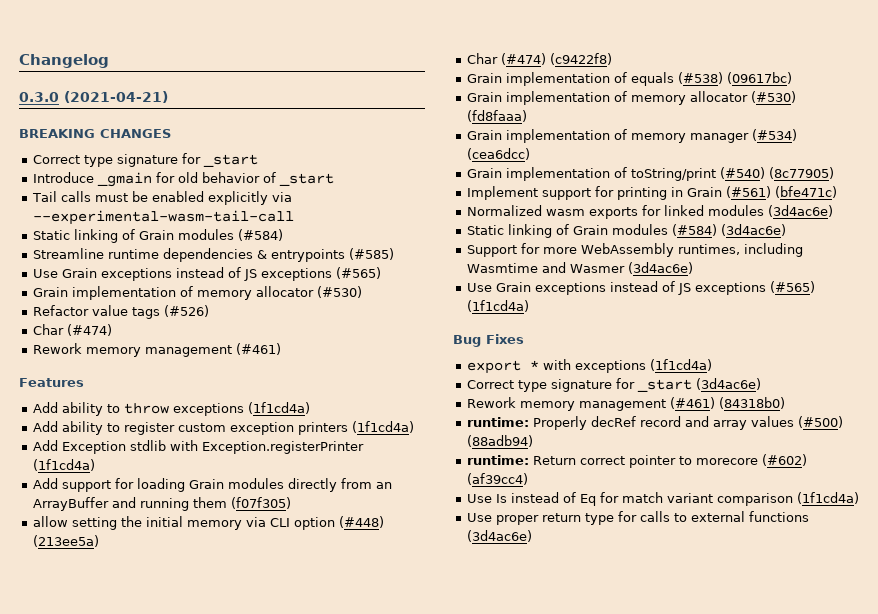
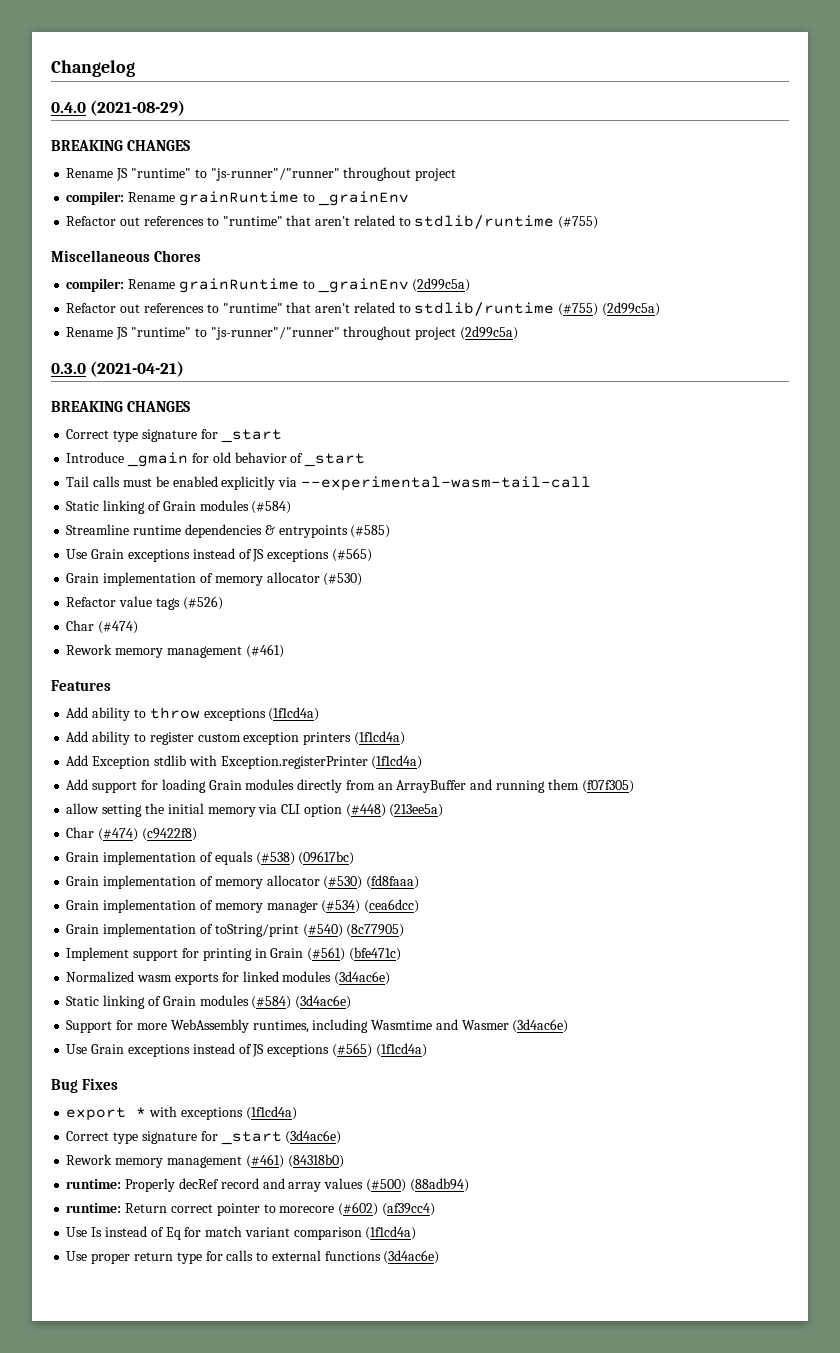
(109, 61) none -> [51,100,186,116] [51,140,191,151] [66,167,457,181] [66,191,409,206] [66,215,599,229] [51,250,202,262] [66,278,471,293] [66,302,660,316] [66,326,518,340] // 0.4.0 (2021-08-29) // BREAKING CHANGES // Rename JS "runtime" to "js-runner"/"runner" throughout project // compiler: Rename grainRuntime to _grainEnv // Refactor out references to "runtime" that aren't related to stdlib/runtime (#755) // Miscellaneous Chores // compiler: Rename grainRuntime to _grainEnv (2d99c5a) // Refactor out references to "runtime" that aren't related to stdlib/runtime (#755) (2d99c5a) // Rename JS "runtime" to "js-runner"/"runner" throughout project (2d99c5a)

